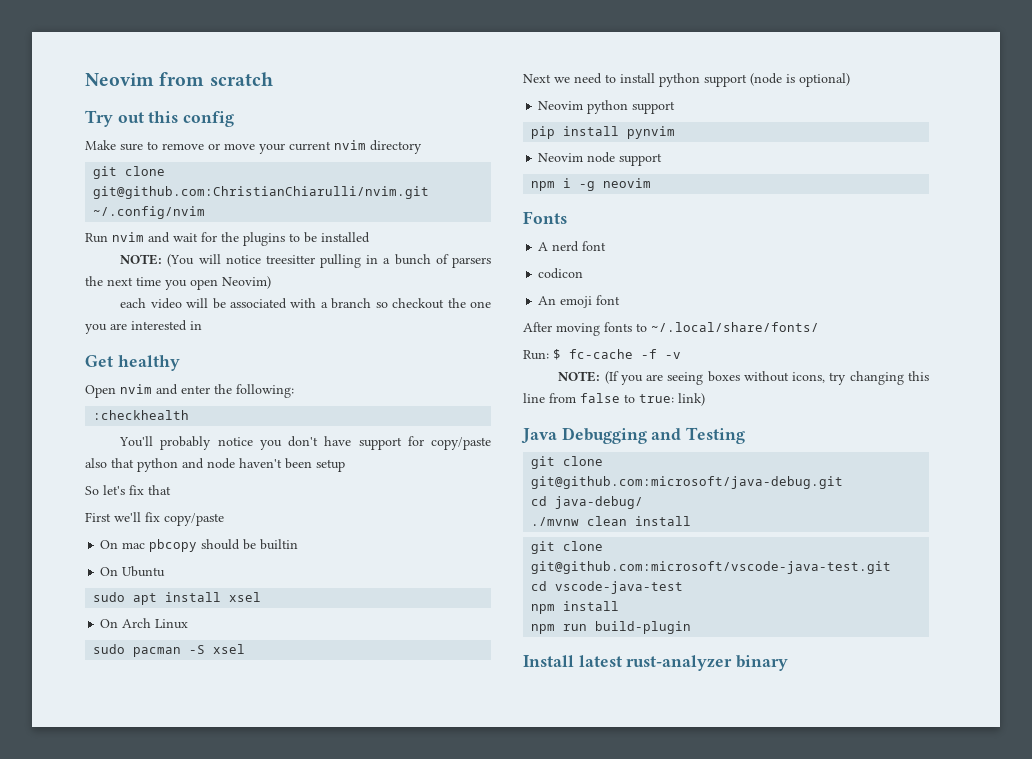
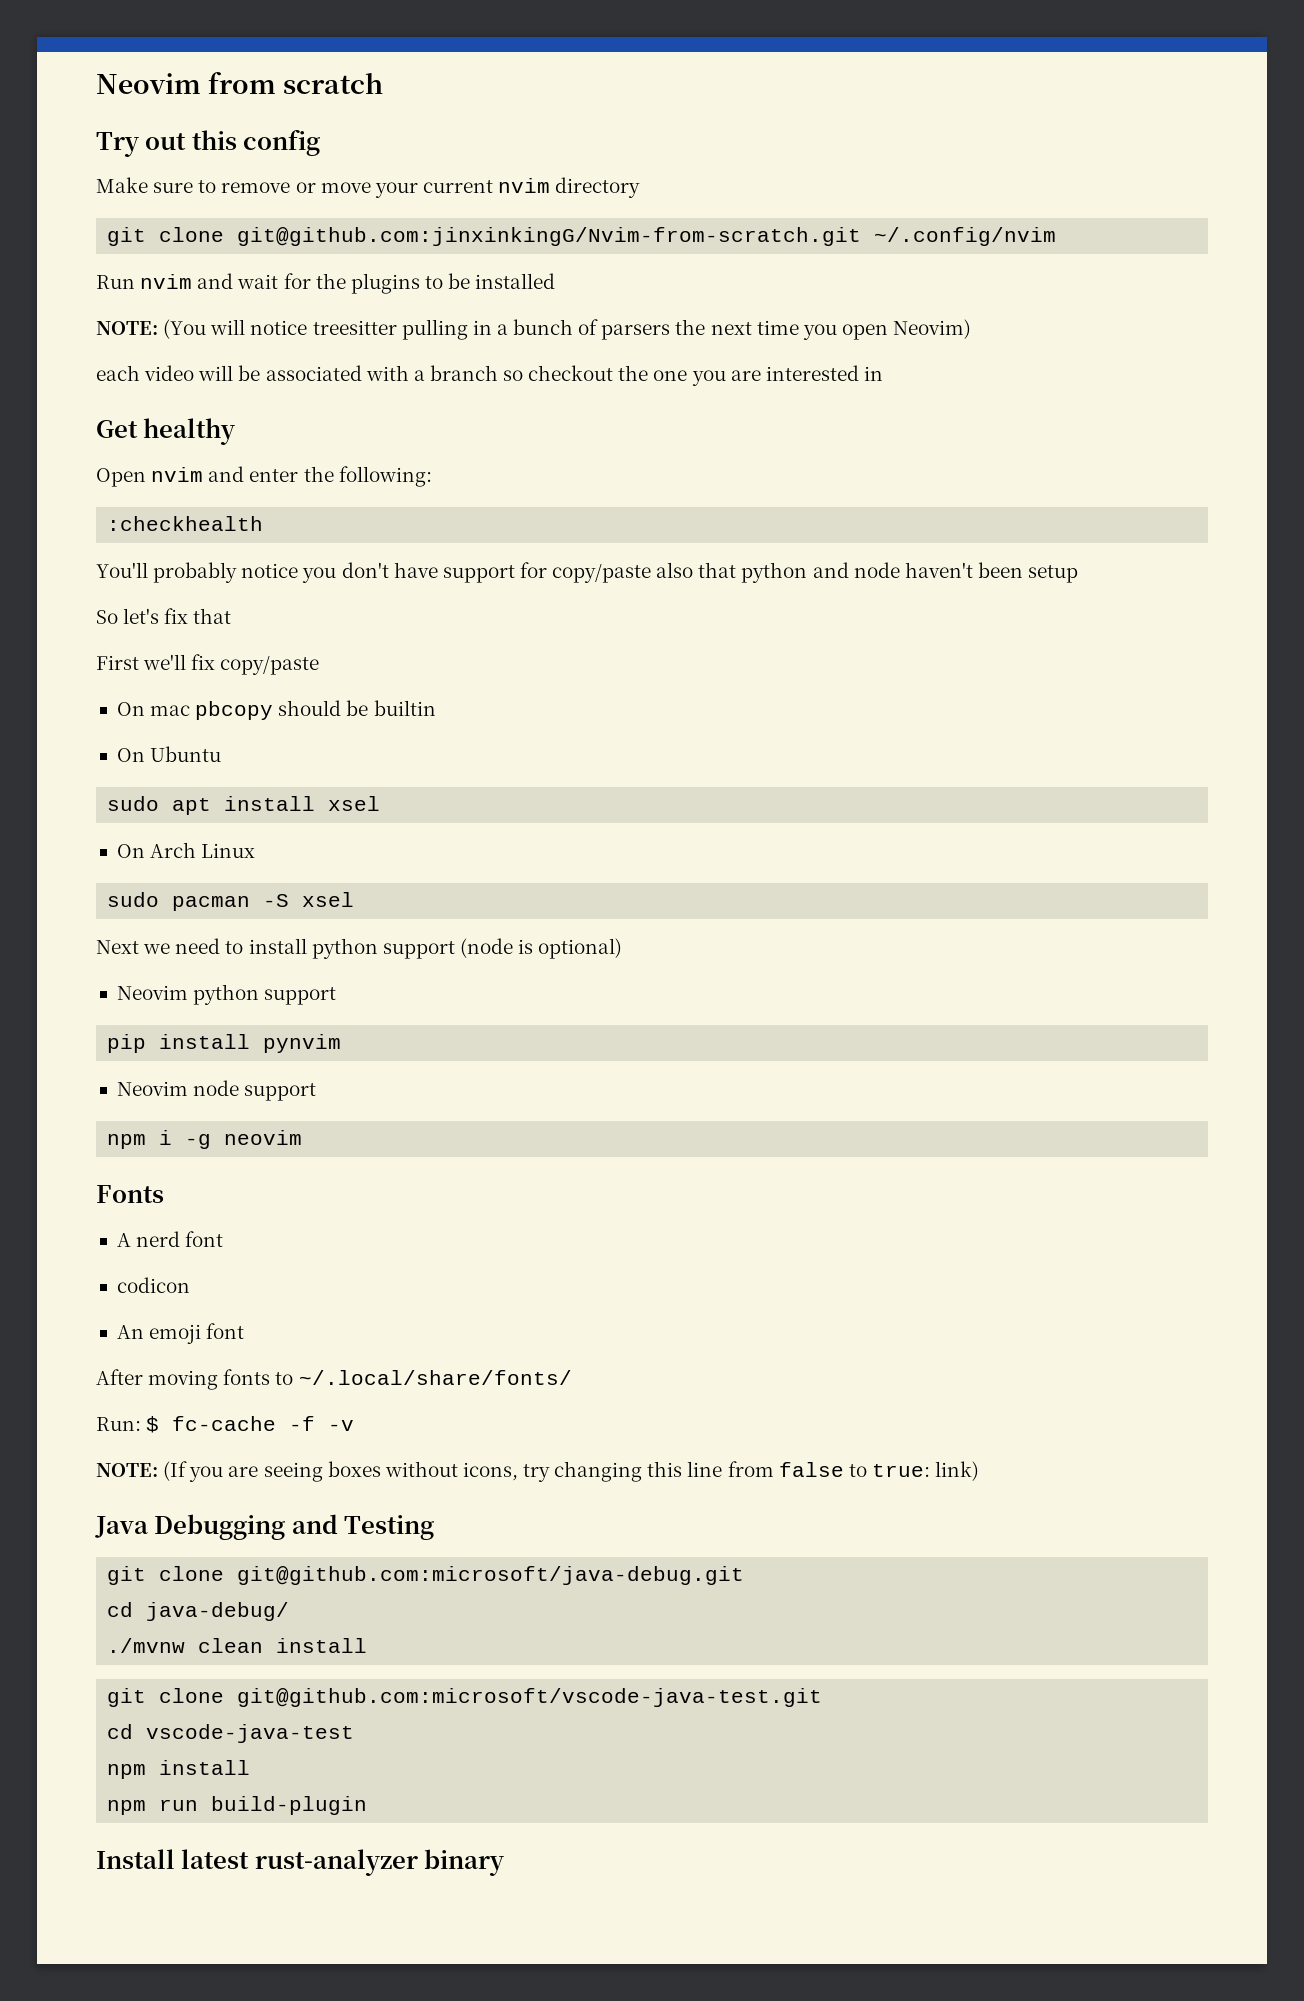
[93,186,430,199] git@github.com:ChristianChiarulli/nvim.git -> [237,227,862,246] git@github.com:jinxinkingG/Nvim-from-scratch.git

